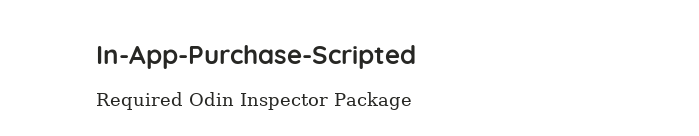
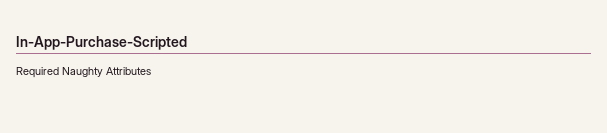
[189,92,412,110] Odin Inspector Package -> [62,67,151,77] Naughty Attributes

